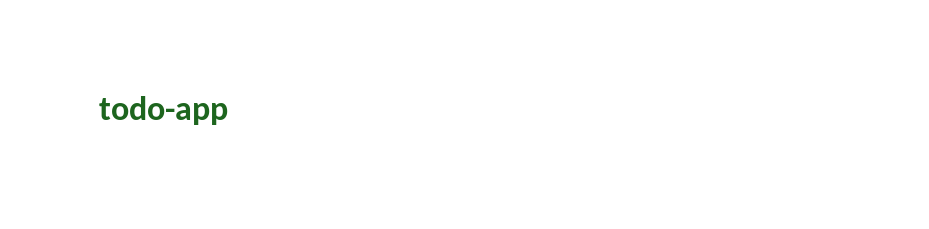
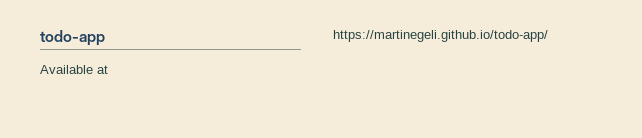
(228, 110) none -> [40,65,108,74] [333,30,548,42] // Available at https://martinegeli.github.io/todo-app/

